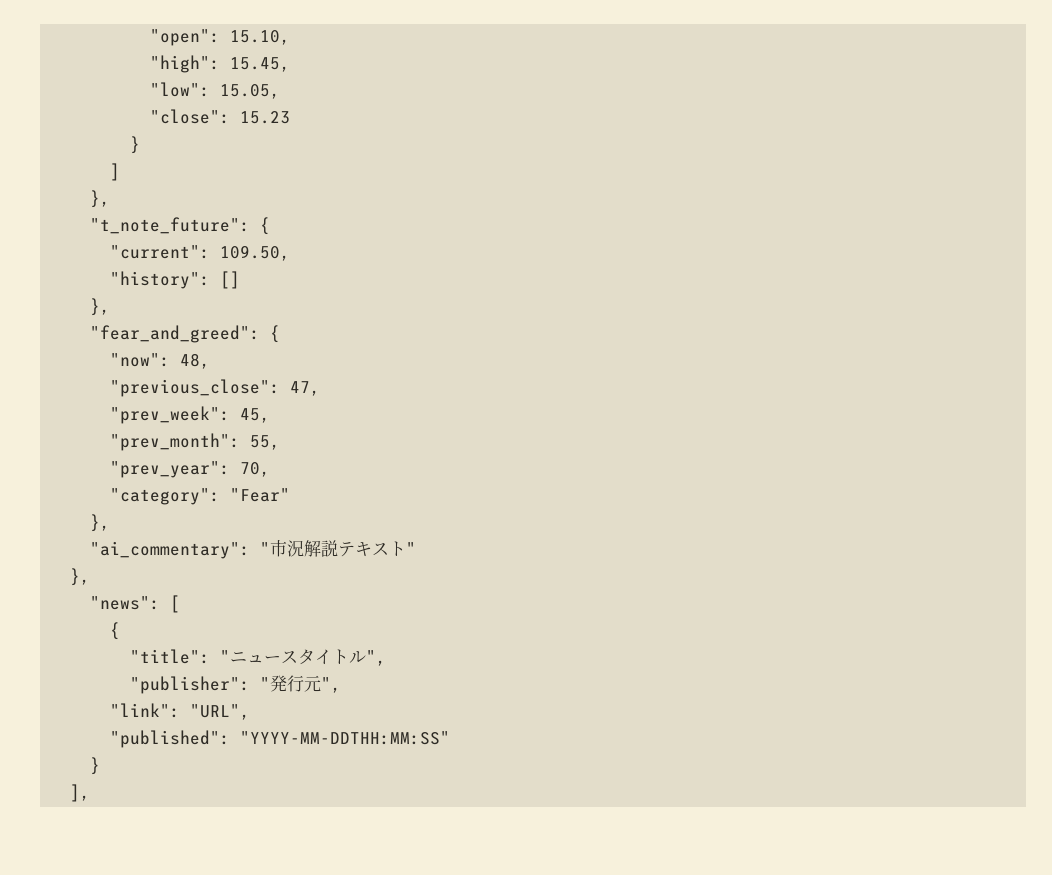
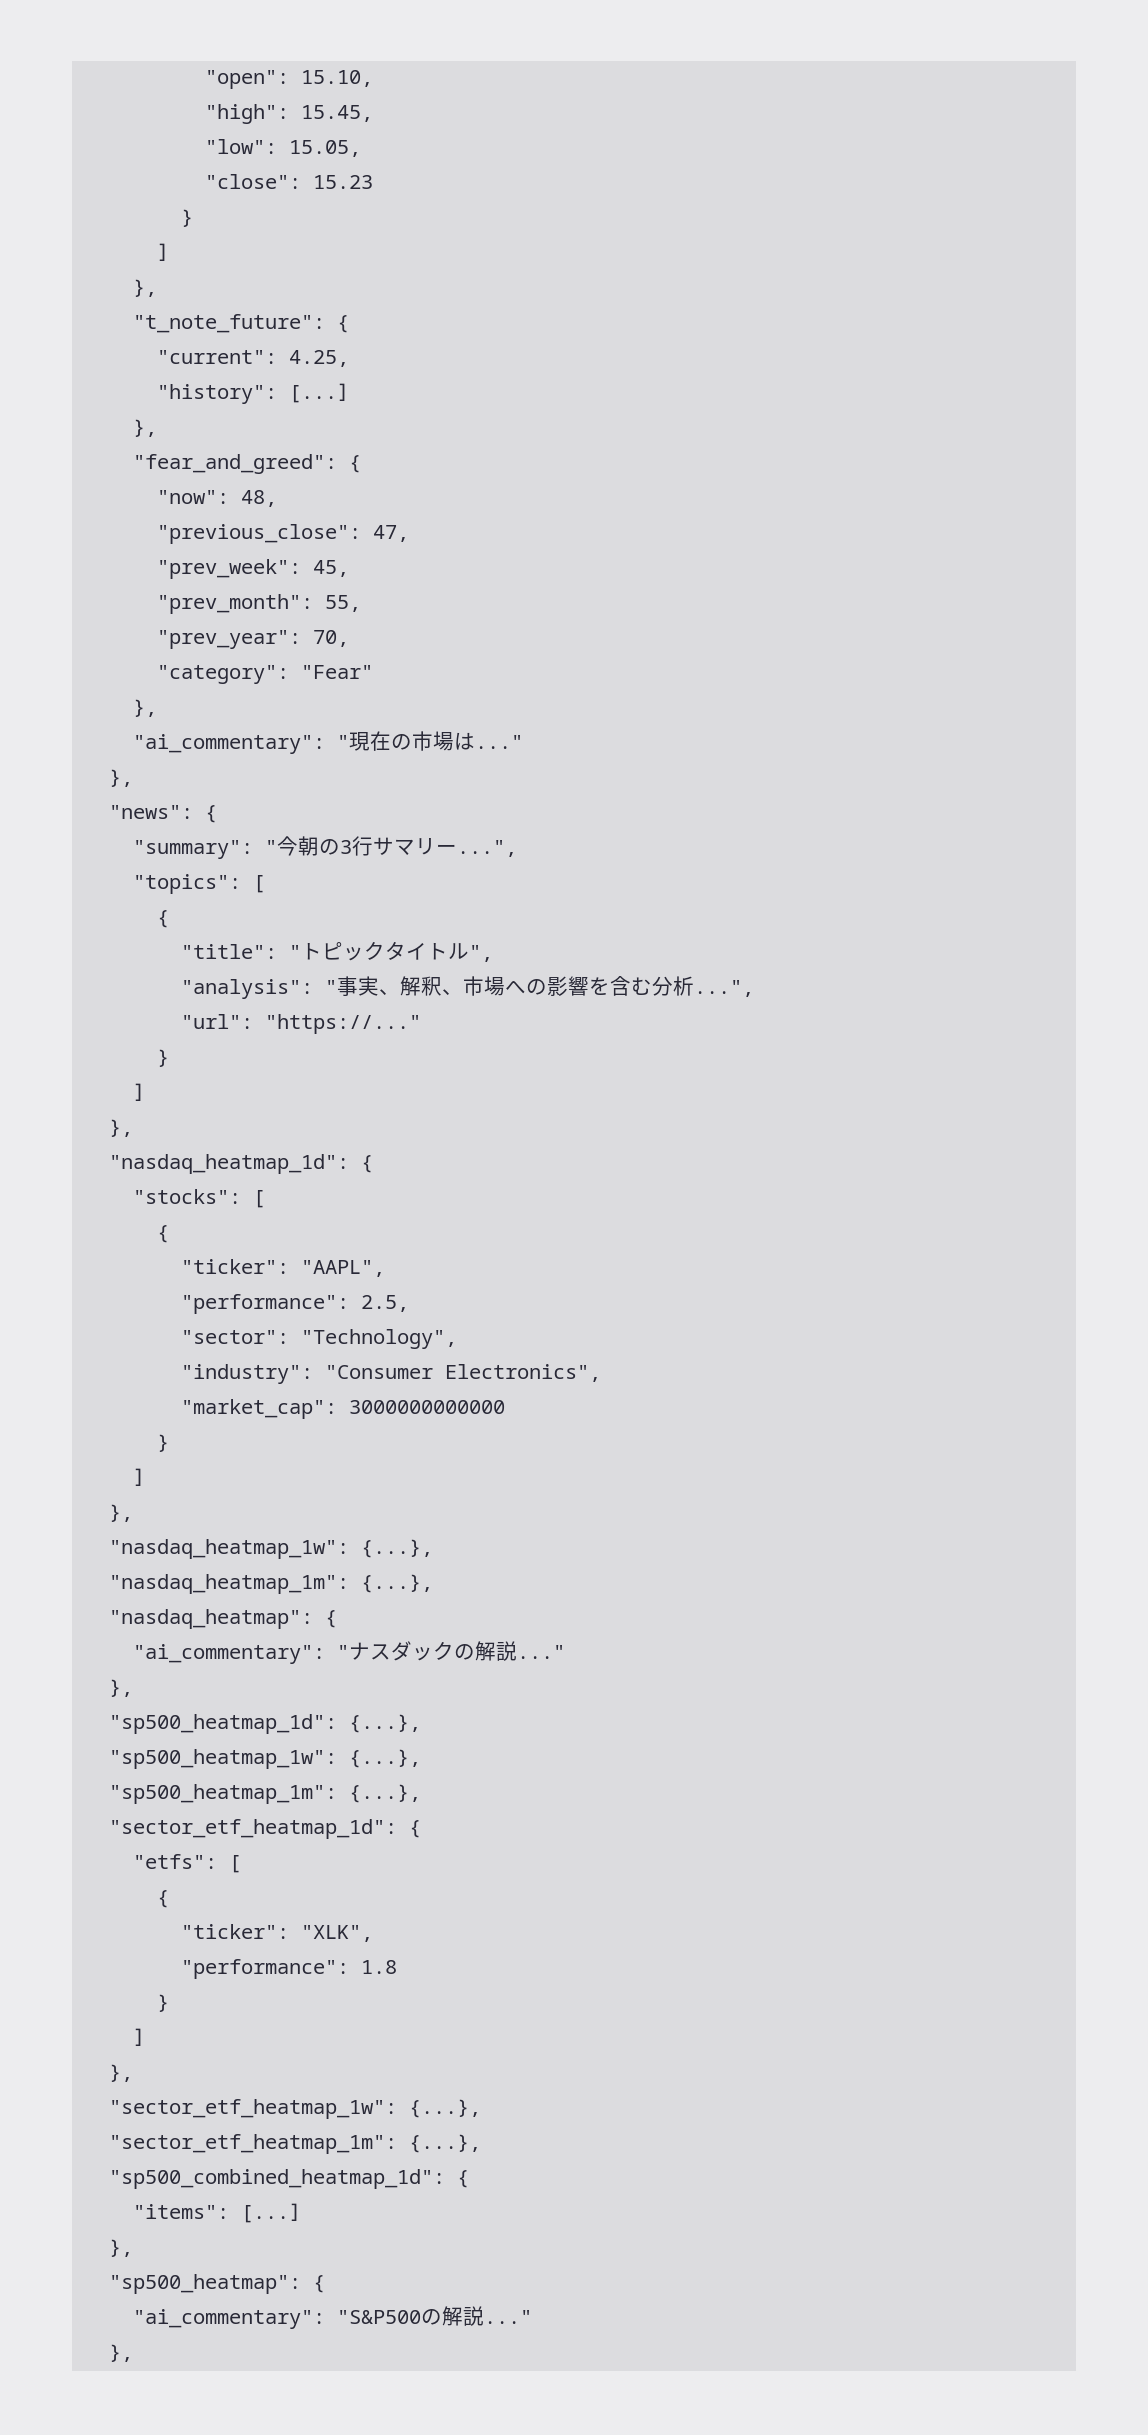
[220,245,291,261] 109.50, -> [288,350,349,367] 4.25,
[220,271,241,289] [] -> [288,383,349,403] [...]
[270,540,417,557] [70,568,91,586] [90,596,161,610] 市況解説テキスト" // }, // "news": -> [348,731,523,751] [108,769,133,787] [108,805,217,823] [132,836,517,859] [132,874,241,894] 現在の市場は..." // }, // "news": { // "summary": "今朝の3行サマリー...", // "topics":
[230,651,299,664] ニュース -> [300,941,385,961] トピック
[130,675,342,694] [110,703,251,720] [110,730,451,748] [90,757,101,775] [70,784,91,802] "publisher": "発行元", // "link": "URL", // "published": "YYYY-MM-DDTHH:MM:SS" // } // ], -> [180,976,754,999] [180,1014,421,1034] [156,1049,169,1067] [132,1083,145,1101] [108,1119,133,1137] [108,1154,373,1174] [132,1189,265,1208] [156,1225,169,1243] [180,1259,385,1277] [180,1294,409,1314] [180,1329,457,1349] [180,1364,601,1384] [180,1399,505,1419] [156,1434,169,1452] [132,1468,145,1486] [108,1504,133,1522] [108,1539,433,1559] [108,1574,433,1594] [108,1609,337,1629] [132,1641,565,1664] [108,1679,133,1697] [108,1714,421,1734] [108,1749,421,1769] [108,1784,421,1804] [108,1819,421,1839] [132,1854,241,1873] [156,1890,169,1908] [180,1924,373,1942] [180,1959,397,1979] [156,1994,169,2012] [132,2028,145,2046] [108,2064,133,2082] [108,2099,481,2119] [108,2134,481,2154] [108,2169,469,2189] [132,2203,301,2223] [108,2239,133,2257] [108,2274,325,2294] [132,2306,532,2329] [108,2344,133,2362] "analysis": "事実、解釈、市場への影響を含む分析...", // "url": "https://..." // } // ] // }, // "nasdaq_heatmap_1d": { // "stocks": [ // { // "ticker": "AAPL", // "performance": 2.5, // "sector": "Technology", // "industry": "Consumer Electronics", // "market_cap": 3000000000000 // } // ] // }, // "nasdaq_heatmap_1w": {...}, // "nasdaq_heatmap_1m": {...}, // "nasdaq_heatmap": { // "ai_commentary": "ナスダックの解説..." // }, // "sp500_heatmap_1d": {...}, // "sp500_heatmap_1w": {...}, // "sp500_heatmap_1m": {...}, // "sector_etf_heatmap_1d": { // "etfs": [ // { // "ticker": "XLK", // "performance": 1.8 // } // ] // }, // "sector_etf_heatmap_1w": {...}, // "sector_etf_heatmap_1m": {...}, // "sp500_combined_heatmap_1d": { // "items": [...] // }, // "sp500_heatmap": { // "ai_commentary": "S&P500の解説..." // },

